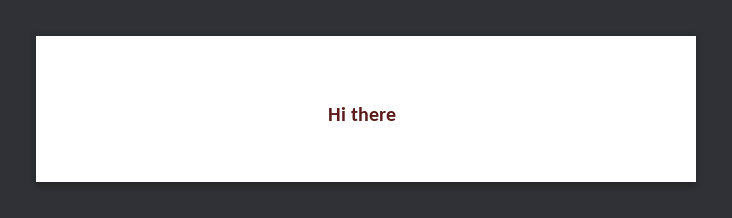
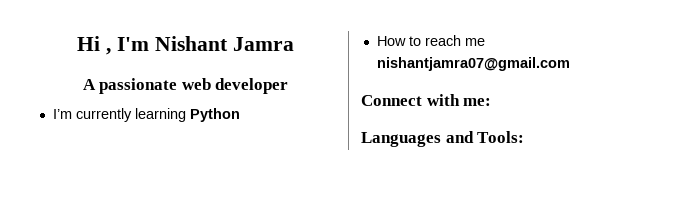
[351,107,397,121] there -> [106,36,294,55] [82,78,289,94] [52,108,240,122] [376,35,485,46] [376,57,570,71] [361,94,492,106] [361,131,525,147] , I'm Nishant Jamra // A passionate web developer // I’m currently learning Python // How to reach me nishantjamra07@gmail.com // Connect with me: // Languages and Tools:

